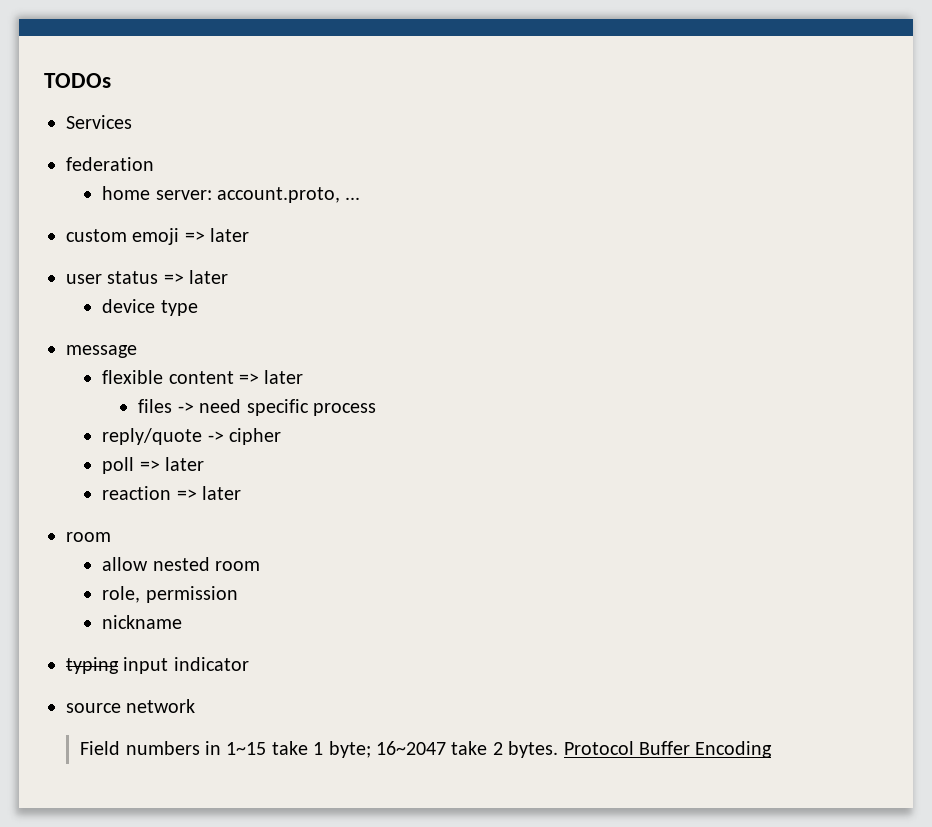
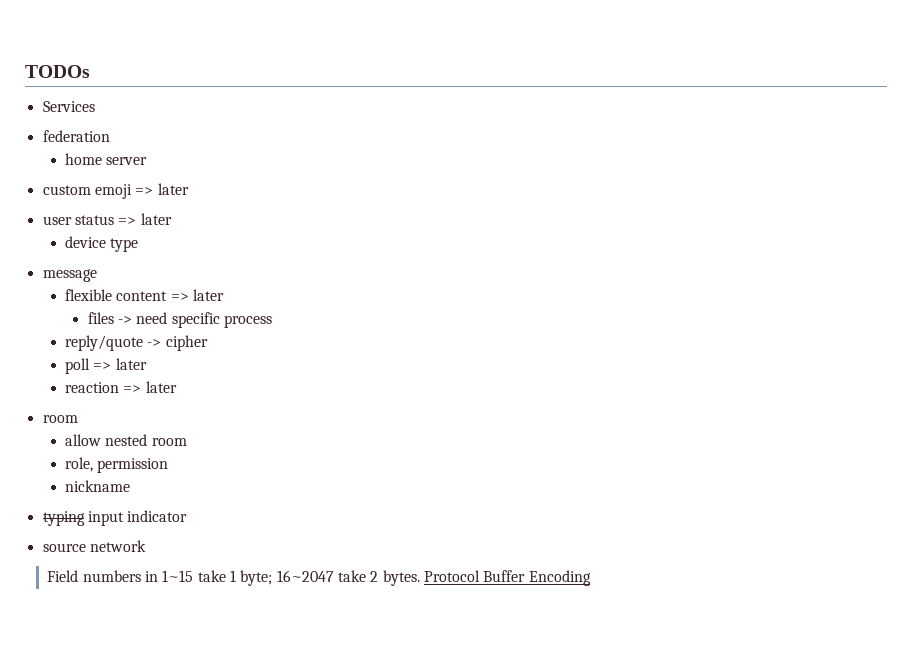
[155,187,361,203] server: account.proto, ... -> [106,157,148,165] server

